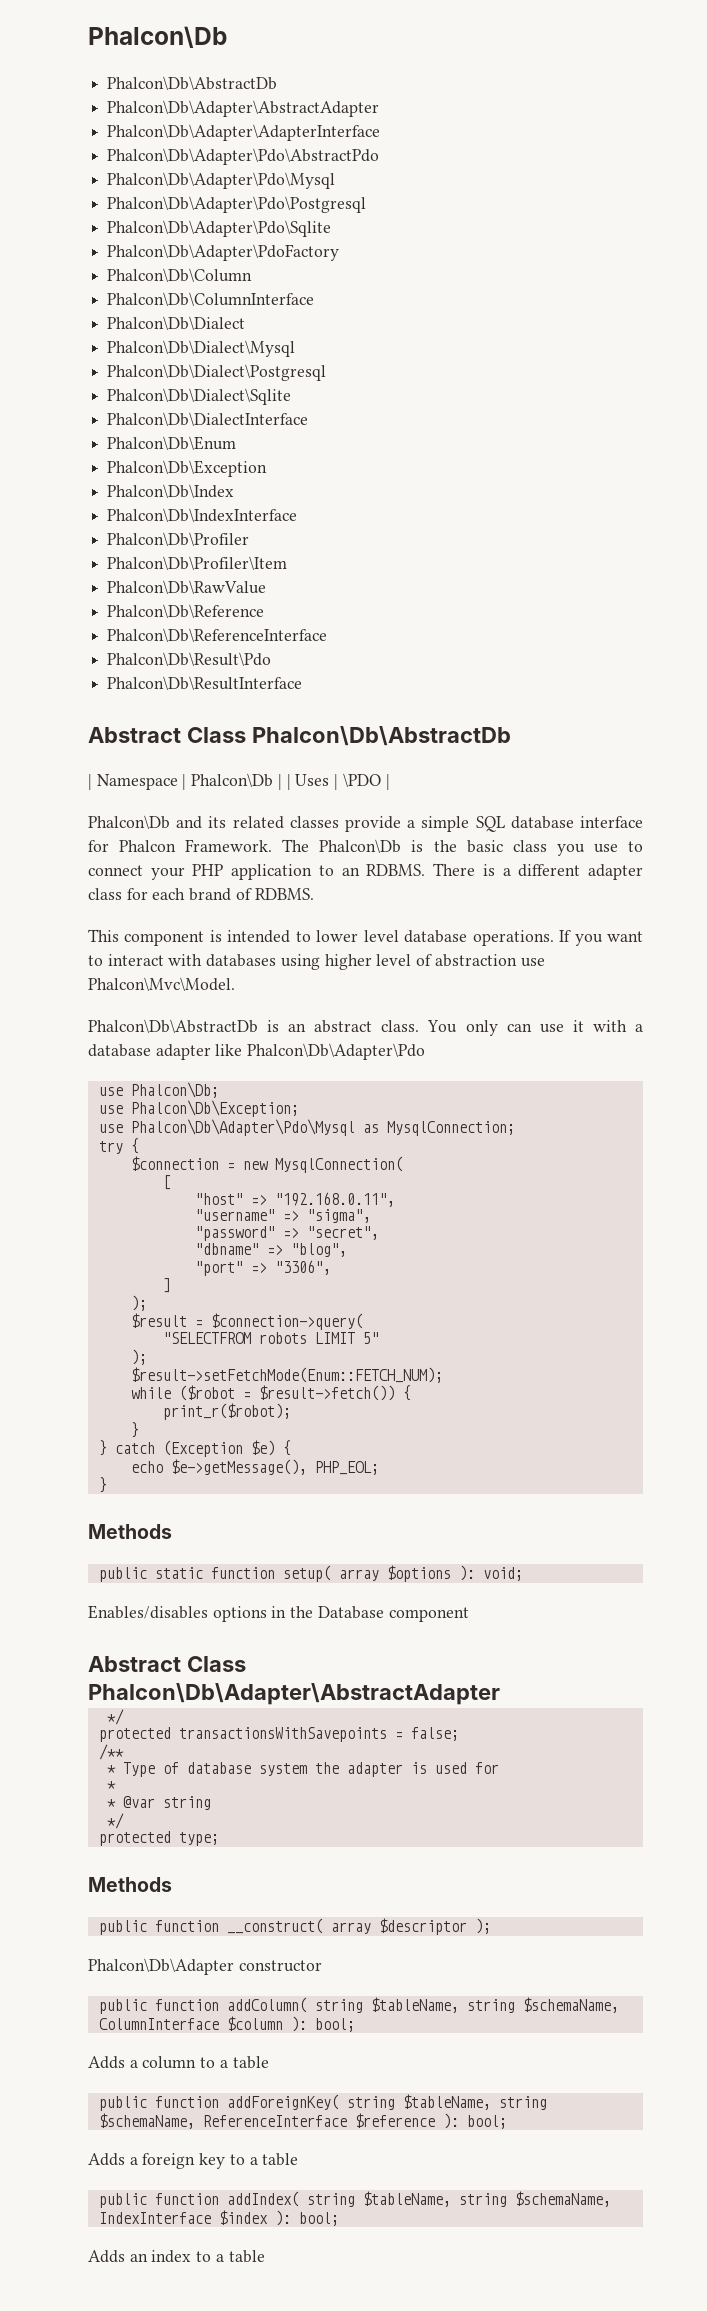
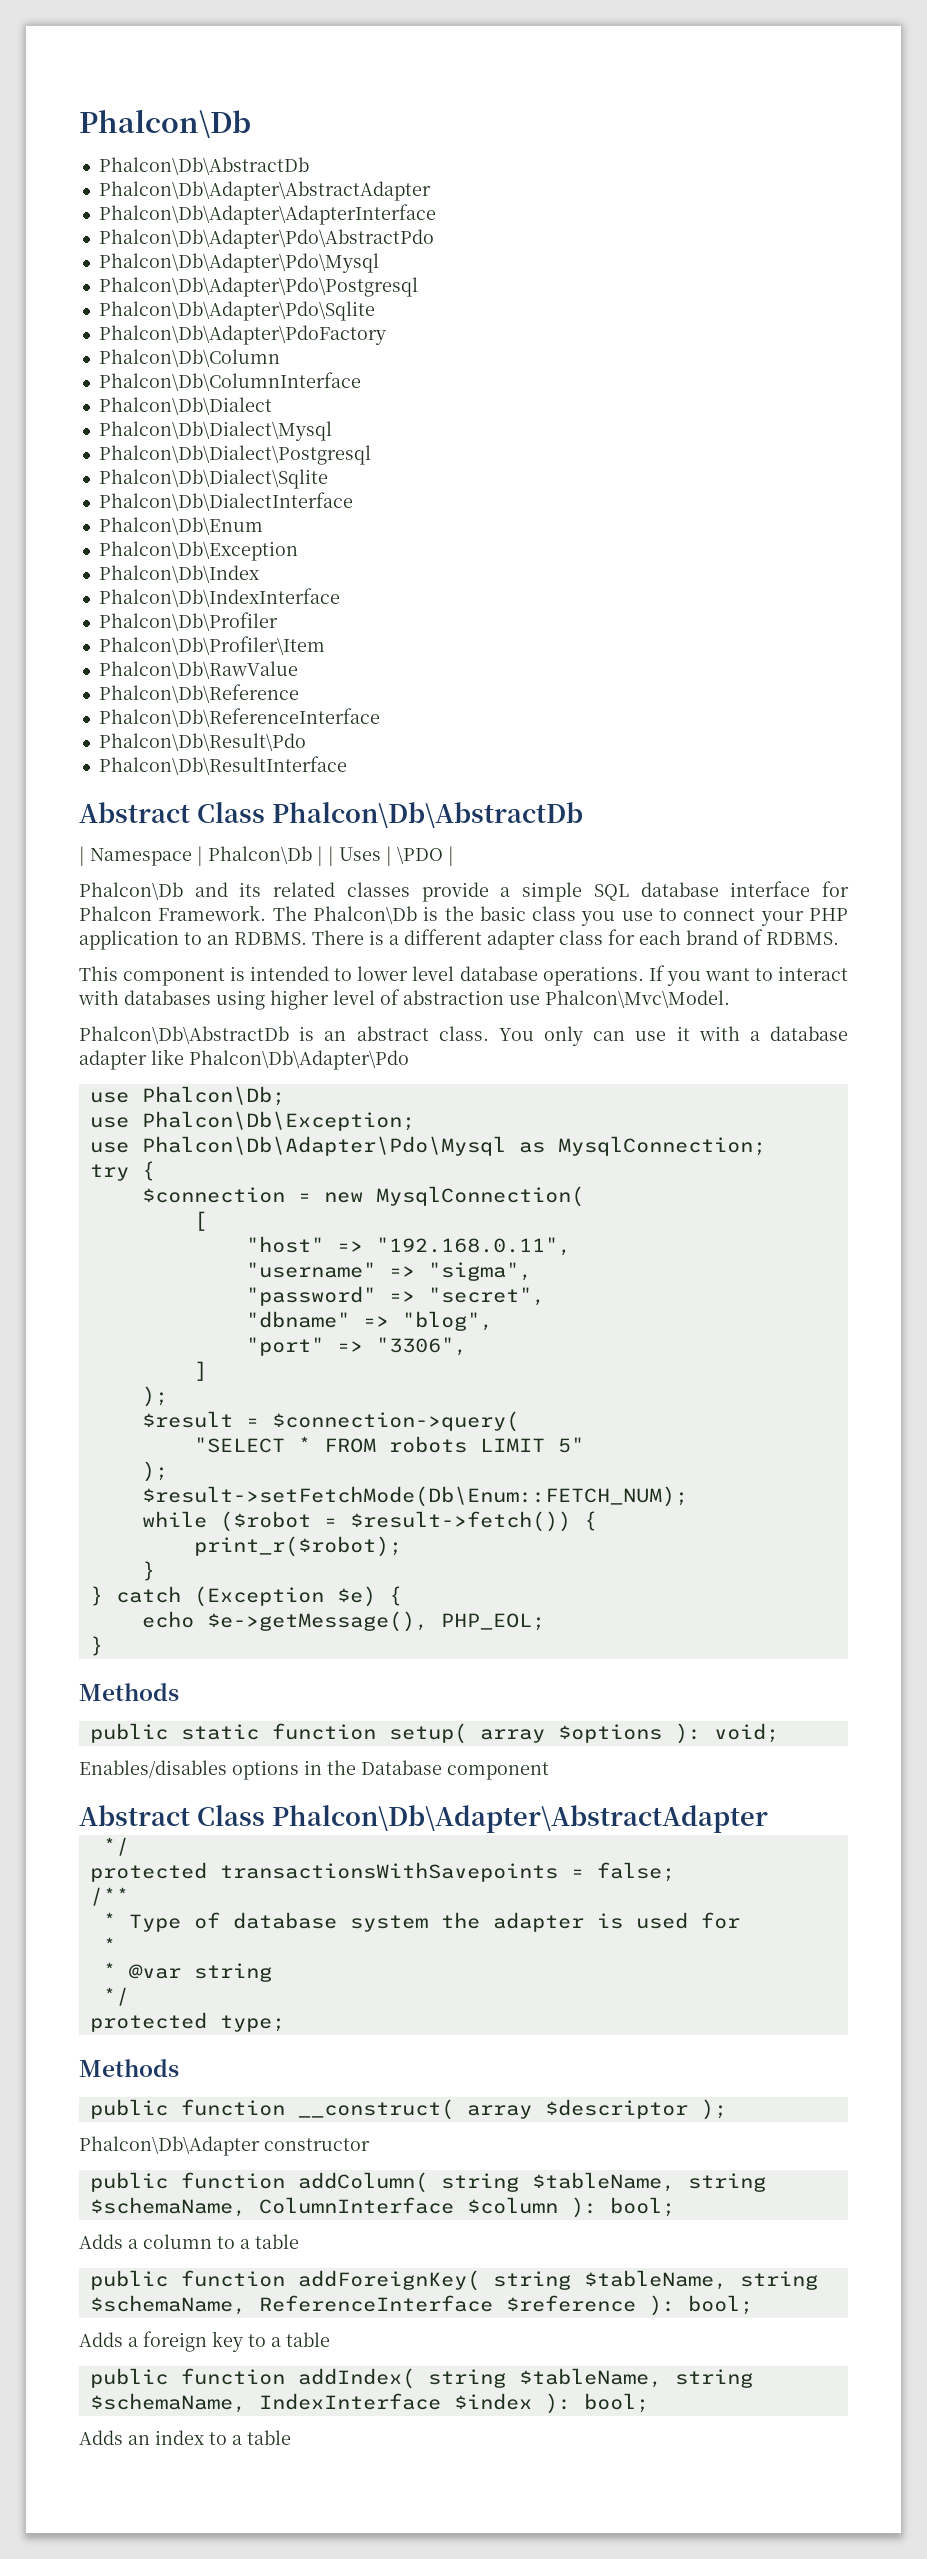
[162,1332,251,1344] "SELECTFROM -> [193,1436,376,1453] "SELECT * FROM
[130,1367,443,1383] $result->setFetchMode(Enum::FETCH_NUM); -> [141,1486,688,1507] $result->setFetchMode(Db\Enum::FETCH_NUM);

